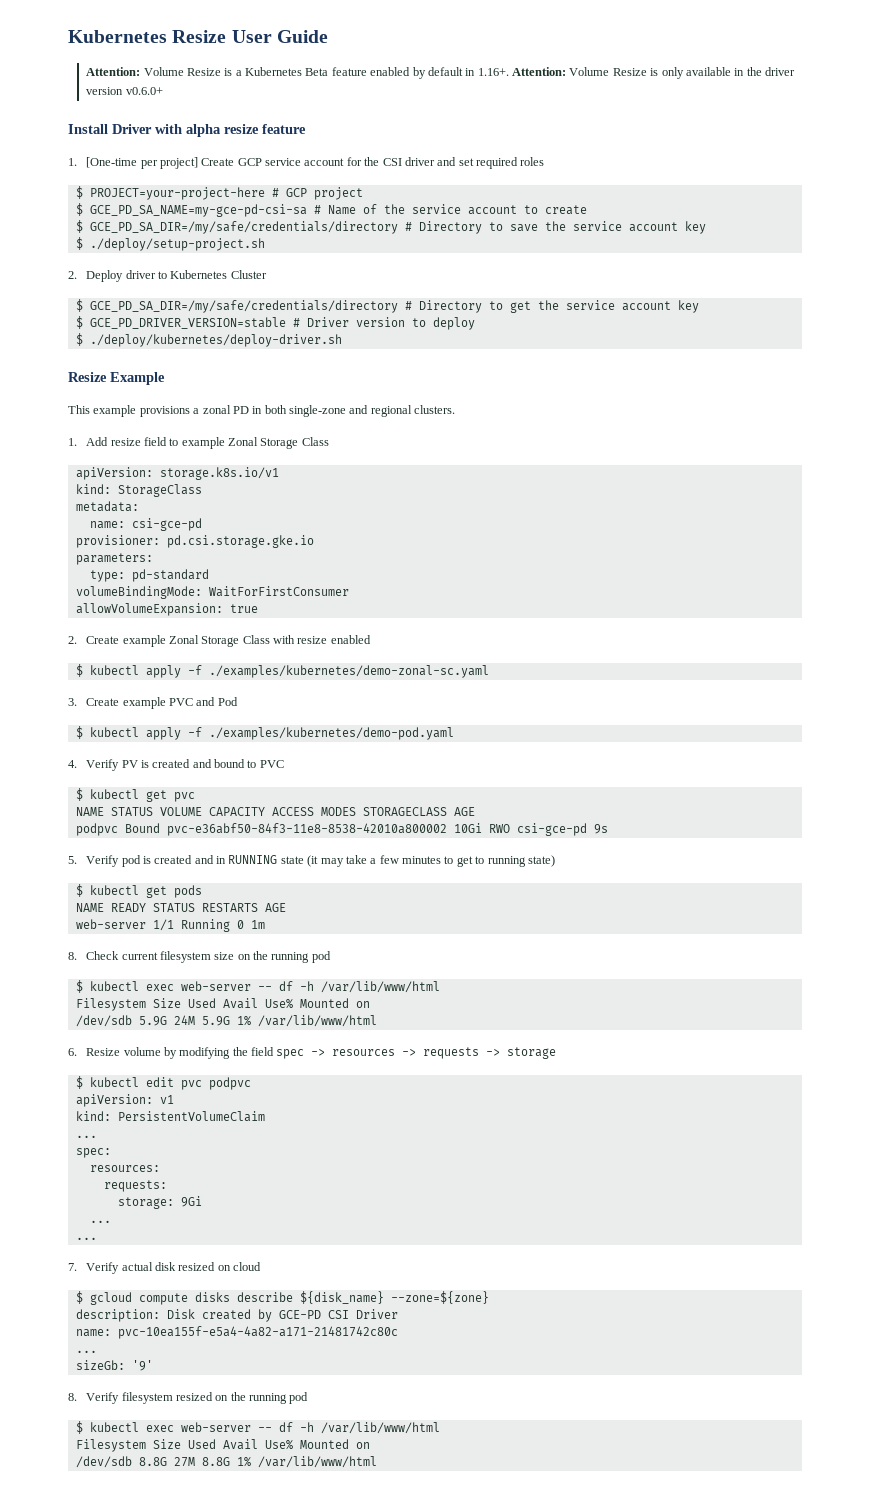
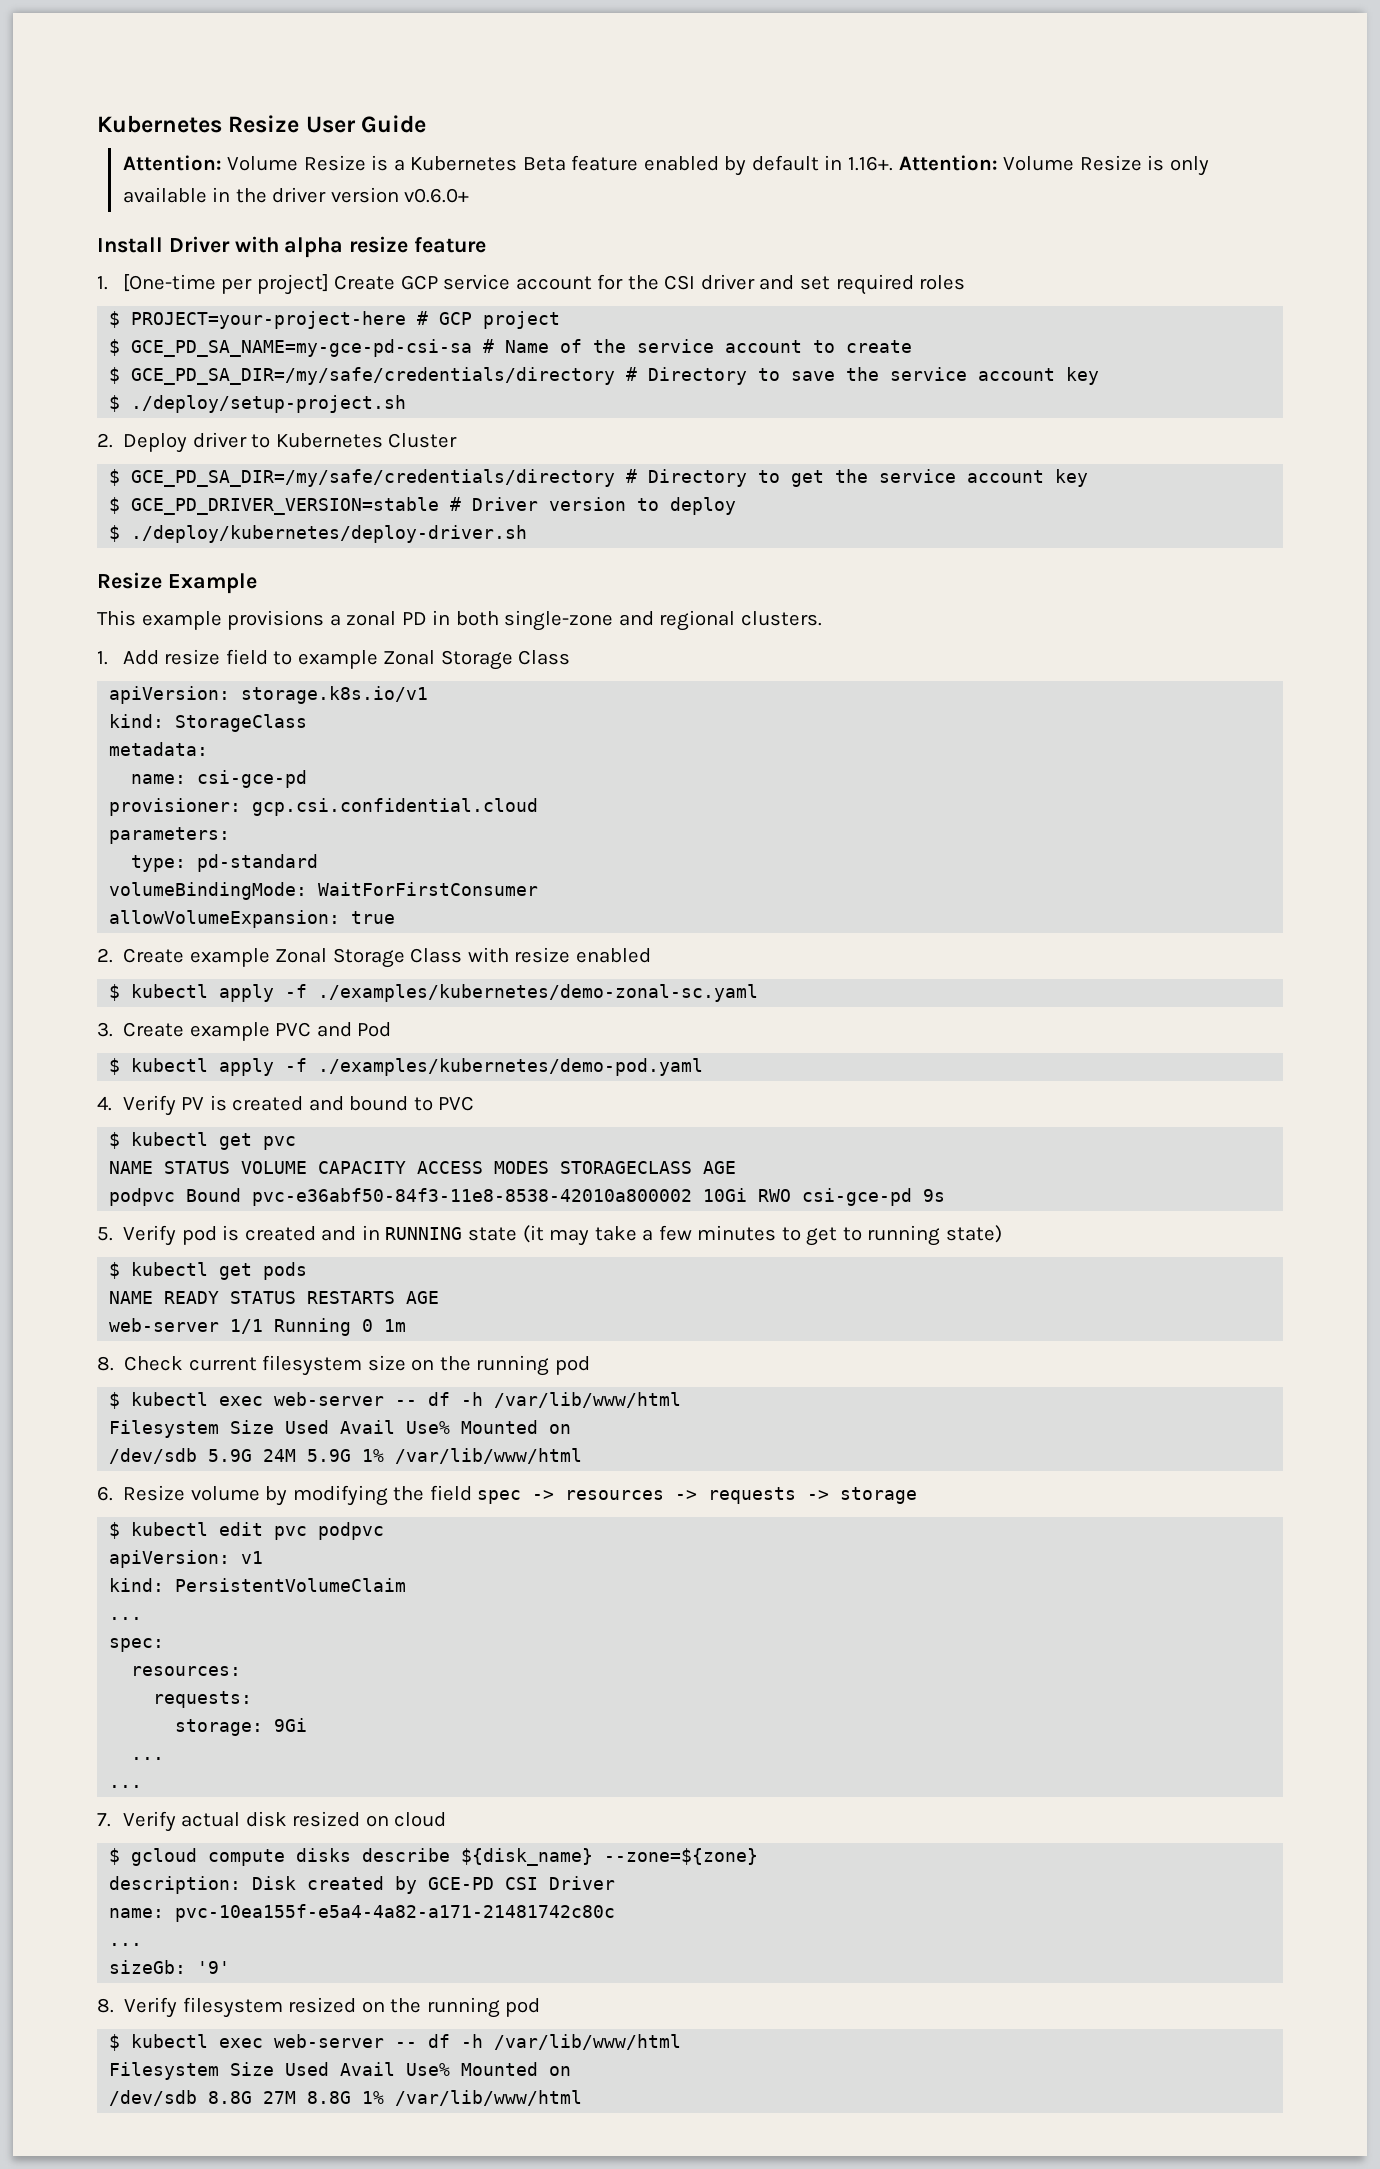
[166,535,314,548] pd.csi.storage.gke.io -> [252,798,539,816] gcp.csi.confidential.cloud

